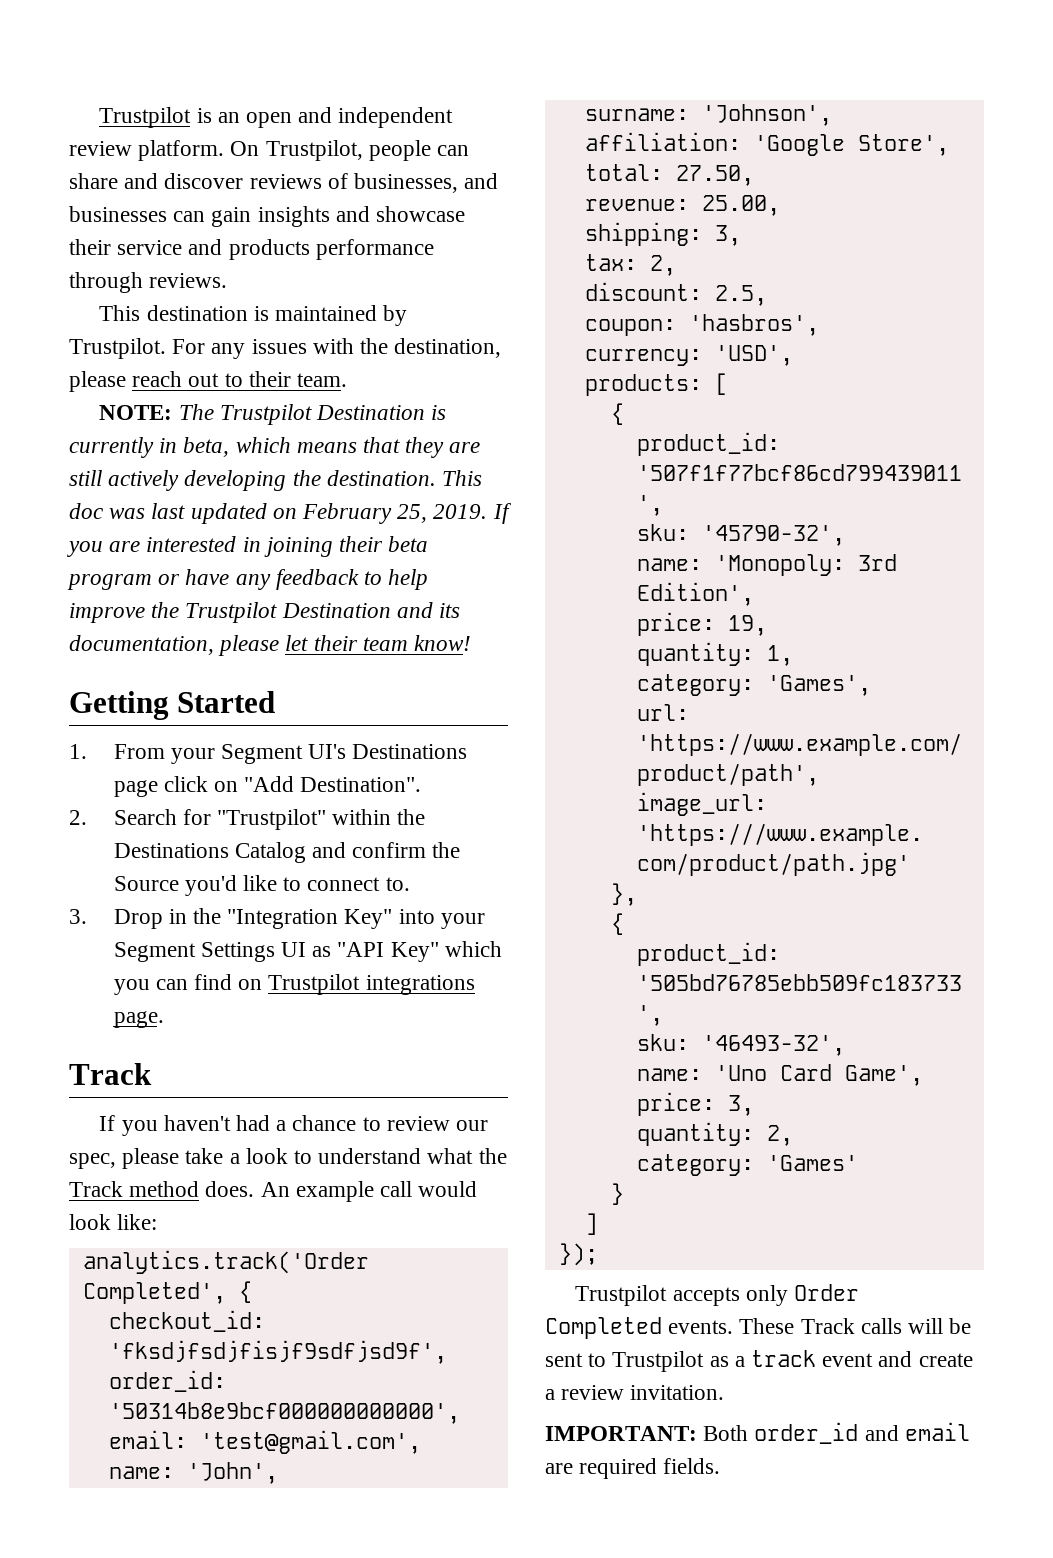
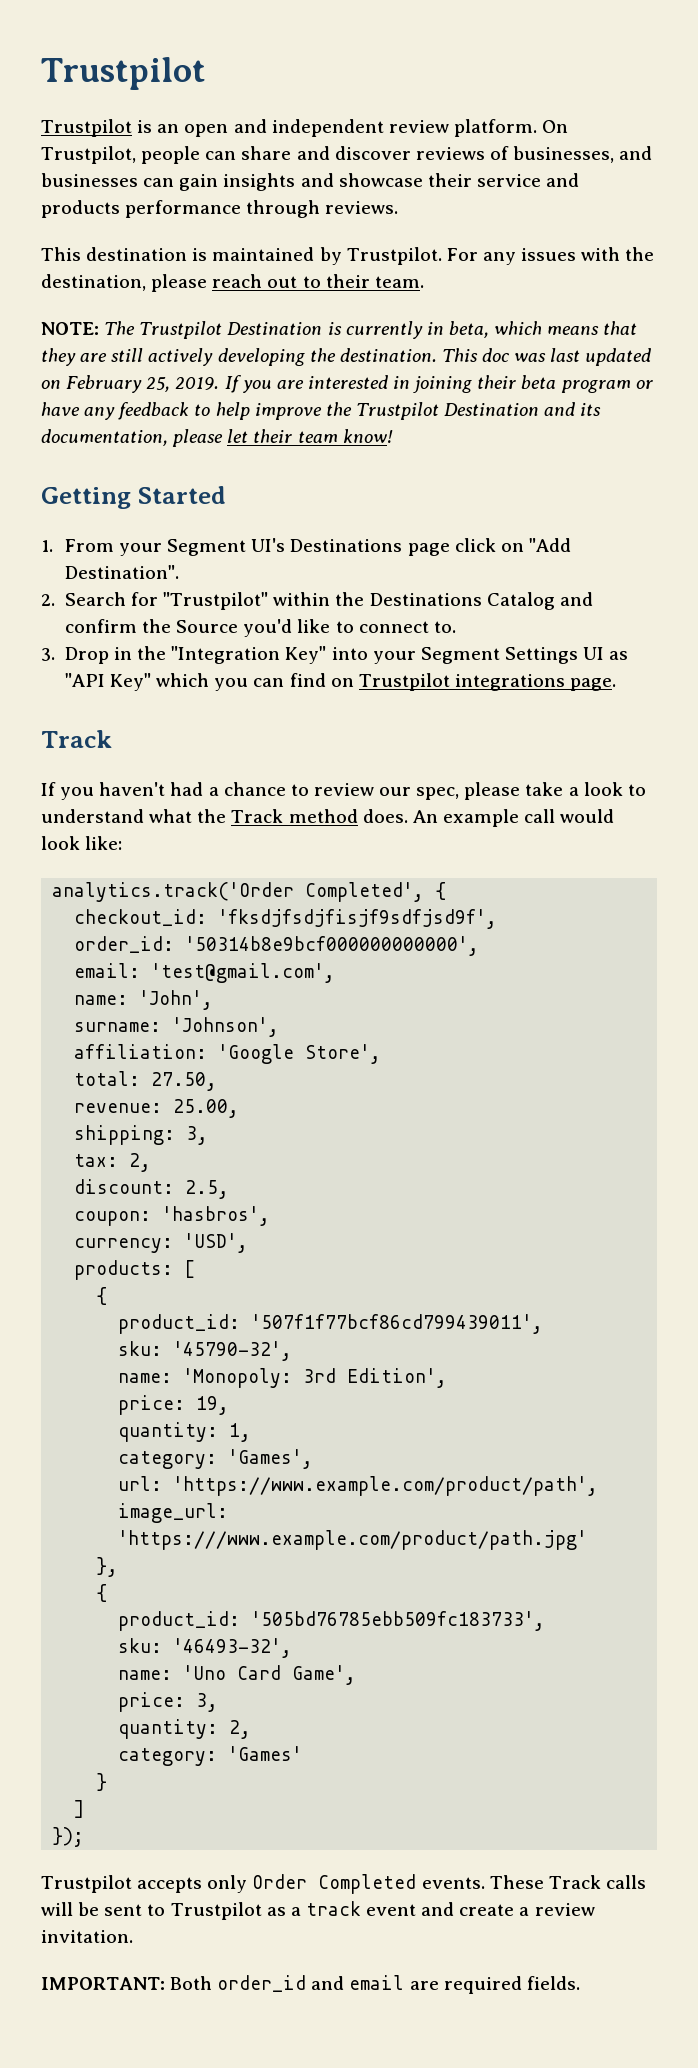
[99,107,192,128] Trustpilot -> [41,57,206,90] [41,119,132,137] Trustpilot // Trustpilot

